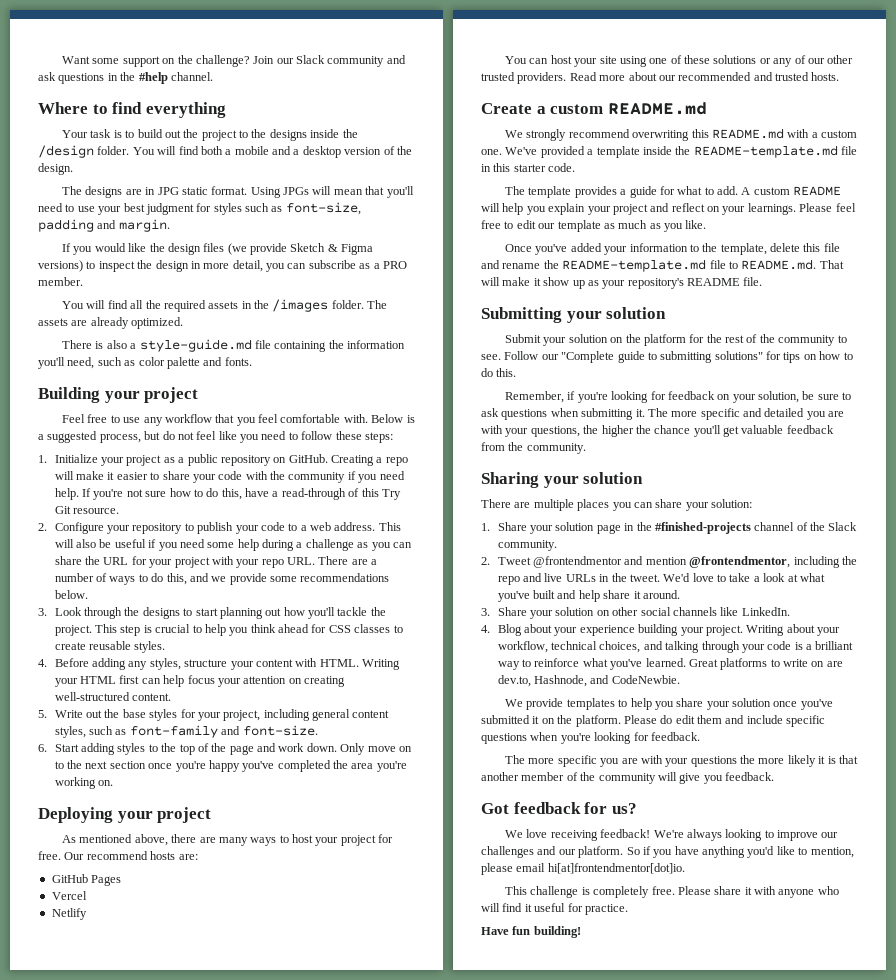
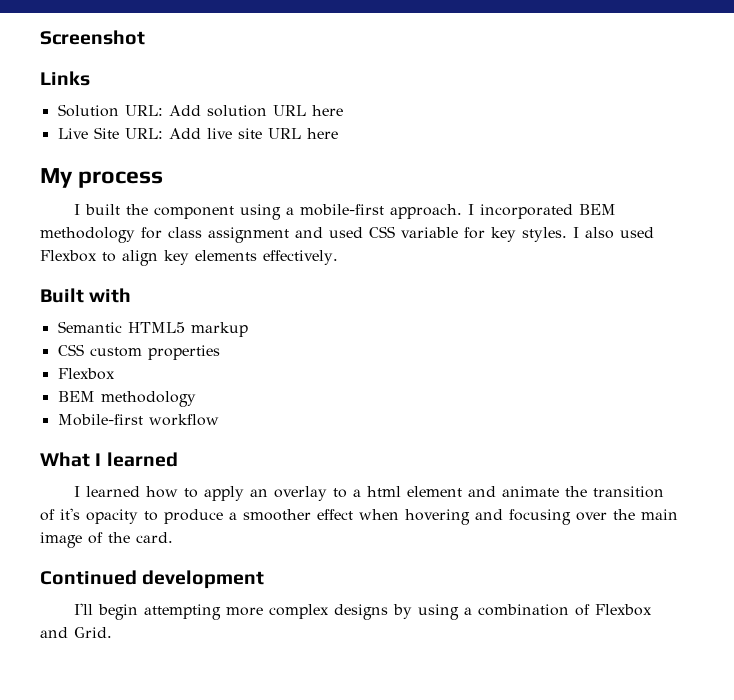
[62,55,406,67] [38,72,213,84] [38,102,226,118] [62,129,358,141] [38,145,412,158] [38,163,73,175] [62,186,414,198] [38,202,361,215] [38,219,170,232] [62,243,374,255] [38,260,407,272] [38,277,83,286] [62,299,388,312] [38,317,184,329] [62,339,406,352] [38,357,252,369] [38,387,199,403] [62,414,415,426] [38,431,393,443] [38,454,408,466] [54,471,405,483] [54,488,401,500] [54,506,120,514] [38,522,401,534] [54,539,412,551] [54,556,378,568] [54,573,390,585] [54,590,88,599] [38,607,386,619] [54,624,403,636] [54,641,166,653] [38,658,401,670] [54,675,346,687] [54,692,172,701] [38,709,390,721] [54,725,318,738] [38,743,412,755] [54,760,407,772] [54,777,114,789] [38,807,212,823] [62,834,394,846] [38,851,198,860] [51,874,122,886] [51,891,87,900] [51,908,87,920] [505,55,854,67] [481,72,840,84] [481,102,707,115] [505,128,858,141] [481,145,857,158] [481,163,576,172] [505,186,842,198] [481,203,856,215] [481,220,707,232] [505,243,840,255] [481,259,844,272] [481,277,763,289] [481,307,667,323] [505,334,847,346] [481,351,853,363] [481,368,517,377] [505,391,852,403] [481,408,845,420] [481,425,834,437] [481,442,586,454] [481,472,644,488] [481,499,752,511] [481,522,858,534] [497,540,557,551] [481,556,857,568] [497,573,825,585] [497,590,680,602] [481,607,790,619] [481,624,841,636] [497,641,854,653] [497,658,843,670] [497,675,680,687] [505,698,833,710] [481,715,826,727] [481,732,700,744] [505,755,858,767] [481,772,774,784] [481,802,637,814] [505,829,839,841] [481,846,854,858] [481,863,685,875] [505,886,839,898] [481,903,628,915] [481,926,581,938] Want some support on the challenge? Join our Slack community and ask questions in the #help channel. // Where to find everything // Your task is to build out the project to the designs inside the /design folder. You will find both a mobile and a desktop version of the design. // The designs are in JPG static format. Using JPGs will mean that you'll need to use your best judgment for styles such as font-size, padding and margin. // If you would like the design files (we provide Sketch & Figma versions) to inspect the design in more detail, you can subscribe as a PRO member. // You will find all the required assets in the /images folder. The assets are already optimized. // There is also a style-guide.md file containing the information you'll need, such as color palette and fonts. // Building your project // Feel free to use any workflow that you feel comfortable with. Below is a suggested process, but do not feel like you need to follow these steps: // 1. Initialize your project as a public repository on GitHub. Creating a repo will make it easier to share your code with the community if you need help. If you're not sure how to do this, have a read-through of this Try Git resource. // 2. Configure your repository to publish your code to a web address. This will also be useful if you need some help during a challenge as you can share the URL for your project with your repo URL. There are a number of ways to do this, and we provide some recommendations below. // 3. Look through the designs to start planning out how you'll tackle the project. This step is crucial to help you think ahead for CSS classes to create reusable styles. // 4. Before adding any styles, structure your content with HTML. Writing your HTML first can help focus your attention on creating well-structured content. // 5. Write out the base styles for your project, including general content styles, such as font-family and font-size. // 6. Start adding styles to the top of the page and work down. Only move on to the next section once you're happy you've completed the area you're working on. // Deploying your project // As mentioned above, there are many ways to host your project for free. Our recommend hosts are: // GitHub Pages // Vercel // Netlify // You can host your site using one of these solutions or any of our other trusted providers. Read more about our recommended and trusted hosts. // Create a custom README.md // We strongly recommend overwriting this README.md with a custom one. We've provided a template inside the README-template.md file in this starter code. // The template provides a guide for what to add. A custom README will help you explain your project and reflect on your learnings. Please feel free to edit our template as much as you like. // Once you've added your information to the template, delete this file and rename the README-template.md file to README.md. That will make it show up as your repository's README file. // Submitting your solution // Submit your solution on the platform for the rest of the community to see. Follow our "Complete guide to submitting solutions" for tips on how to do this. // Remember, if you're looking for feedback on your solution, be sure to ask questions when submitting it. The more specific and detailed you are with your questions, the higher the chance you'll get valuable feedback from the community. // Sharing your solution // There are multiple places you can share your solution: // 1. Share your solution page in the #finished-projects channel of the Slack community. // 2. Tweet @frontendmentor and mention @frontendmentor, including the repo and live URLs in the tweet. We'd love to take a look at what you've built and help share it around. // 3. Share your solution on other social channels like LinkedIn. // 4. Blog about your experience building your project. Writing about your workflow, technical choices, and talking through your code is a brilliant way to reinforce what you've learned. Great platforms to write on are dev.to, Hashnode, and CodeNewbie. // We provide templates to help you share your solution once you've submitted it on the platform. Please do edit them and include specific questions when you're looking for feedback. // The more specific you are with your questions the more likely it is that another member of the community will give you feedback. // Got feedback for us? // We love receiving feedback! We're always looking to improve our challenges and our platform. So if you have anything you'd like to mention, please email hi[at]frontendmentor[dot]io. // This challenge is completely free. Please share it with anyone who will find it useful for practice. // Have fun building! -> [40,30,145,45] [40,71,90,86] [57,104,343,117] [57,127,338,139] [40,168,164,188] [74,204,617,220] [40,226,654,243] [40,250,338,266] [40,288,132,303] [57,321,248,337] [57,344,220,360] [57,368,115,380] [57,391,196,407] [57,414,219,426] [40,452,178,467] [74,486,665,501] [40,508,678,525] [40,532,173,548] [40,570,265,589] [74,603,653,620] [40,627,112,638] Screenshot // Links // Solution URL: Add solution URL here // Live Site URL: Add live site URL here // My process // I built the component using a mobile-first approach. I incorporated BEM methodology for class assignment and used CSS variable for key styles. I also used Flexbox to align key elements effectively. // Built with // Semantic HTML5 markup // CSS custom properties // Flexbox // BEM methodology // Mobile-first workflow // What I learned // I learned how to apply an overlay to a html element and animate the transition of it's opacity to produce a smoother effect when hovering and focusing over the main image of the card. // Continued development // I'll begin attempting more complex designs by using a combination of Flexbox and Grid.

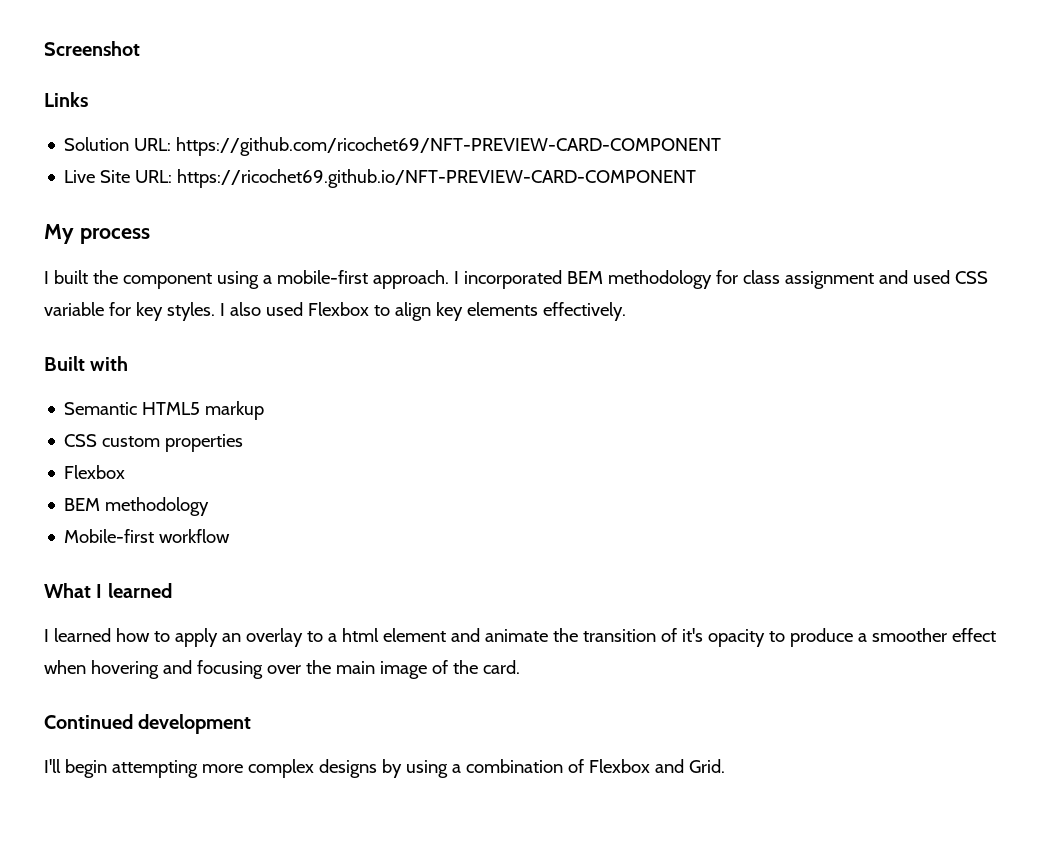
[168,105,343,117] Add solution URL here -> [176,137,722,156] https://github.com/ricochet69/NFT-PREVIEW-CARD-COMPONENT
[168,128,338,139] Add live site URL here -> [177,169,697,188] https://ricochet69.github.io/NFT-PREVIEW-CARD-COMPONENT

